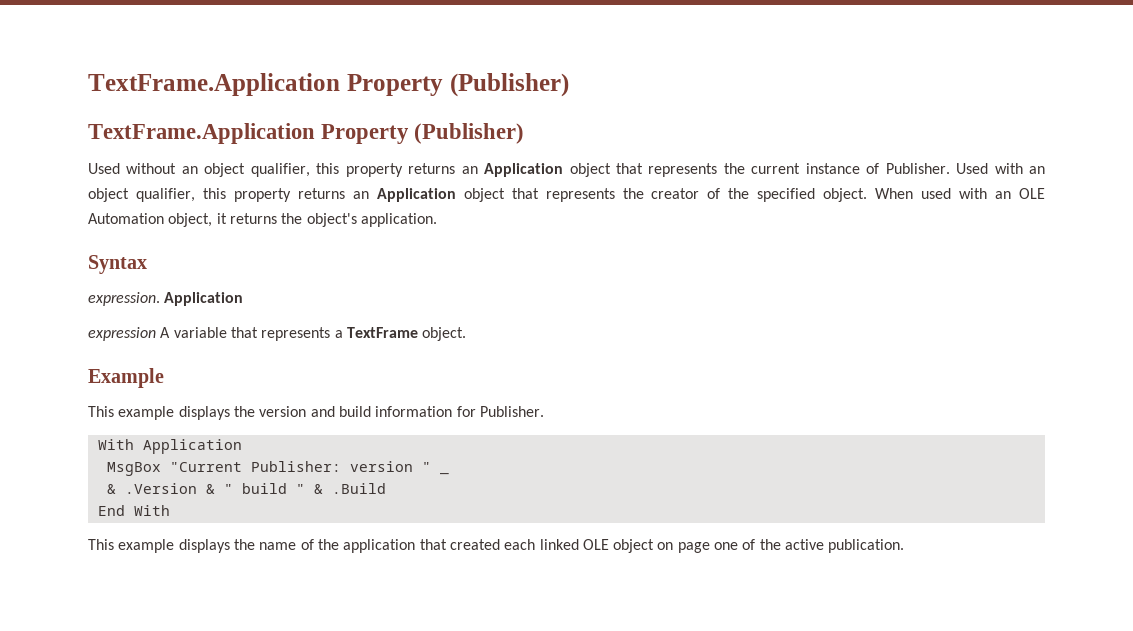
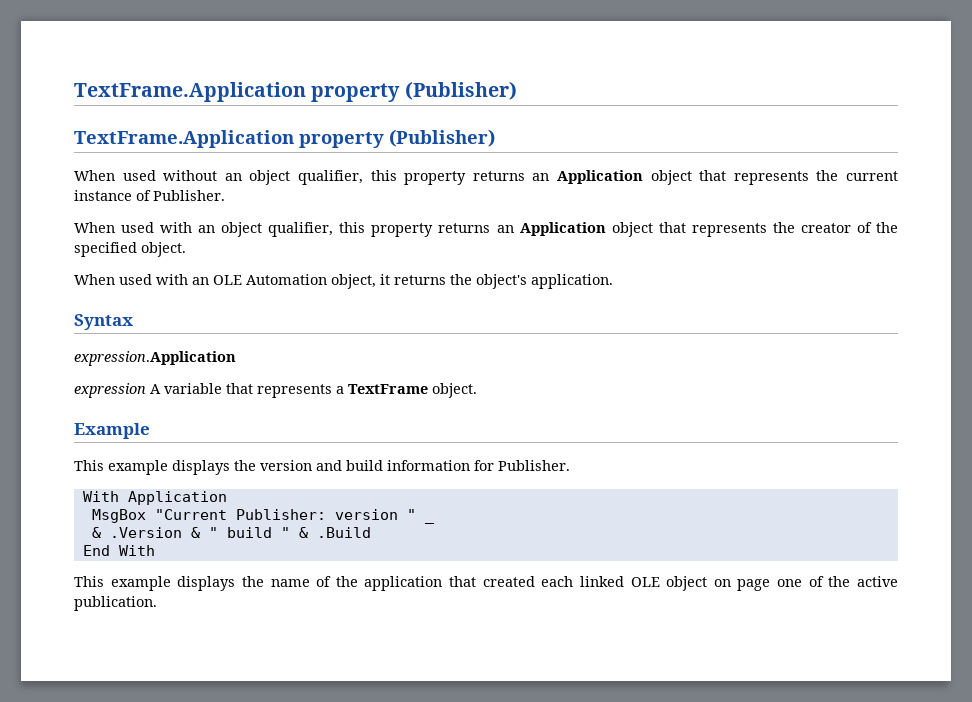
[88,73,443,96] TextFrame.Application Property -> [74,82,401,102] TextFrame.Application property
[321,123,525,144] [88,163,120,174] Property (Publisher) // Used -> [299,129,495,148] [74,170,156,181] property (Publisher) // When used
[956,163,989,174] Used -> [74,222,155,233] // When used
(868, 195) none -> (186, 249) //
[88,292,244,306] expression. Application -> [74,351,236,366] expression.Application

